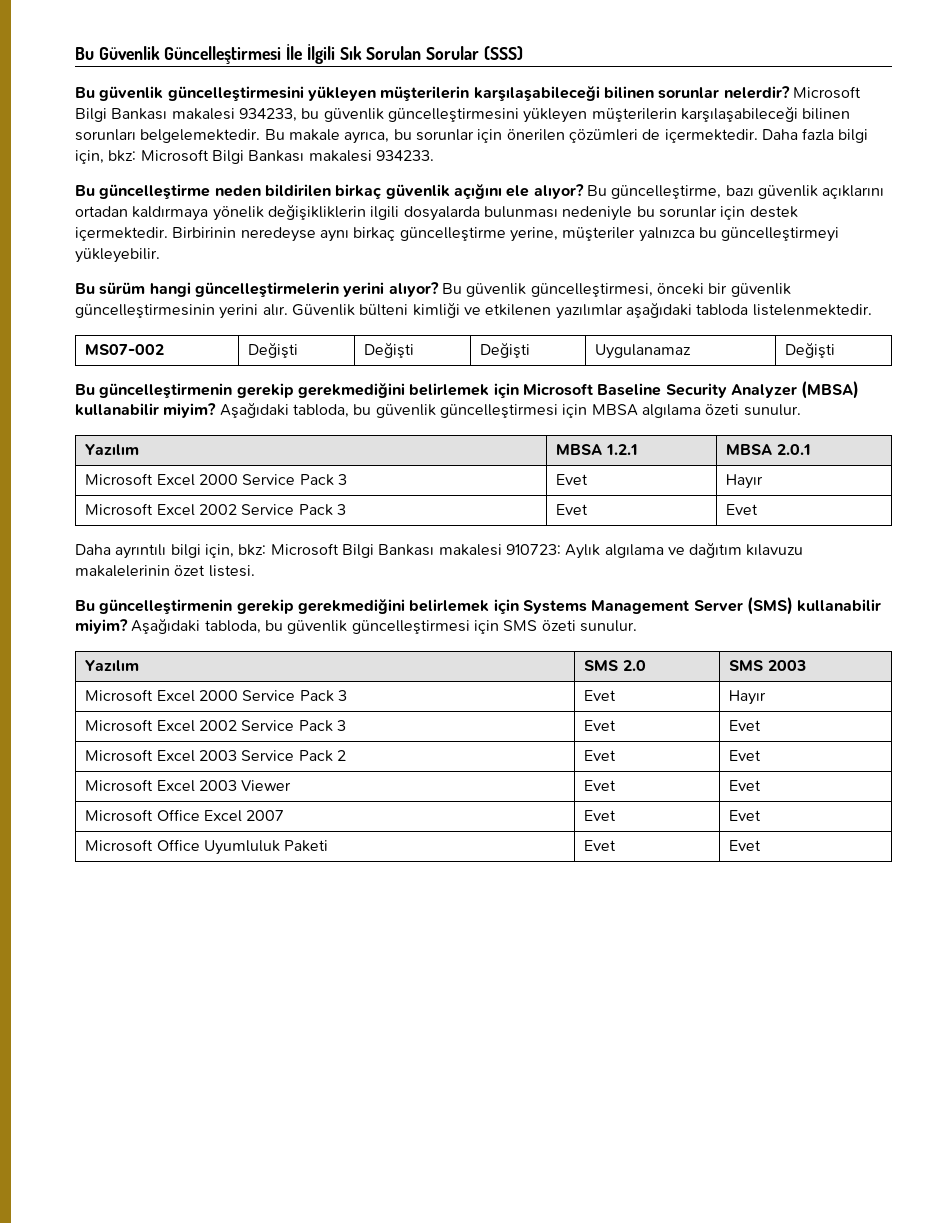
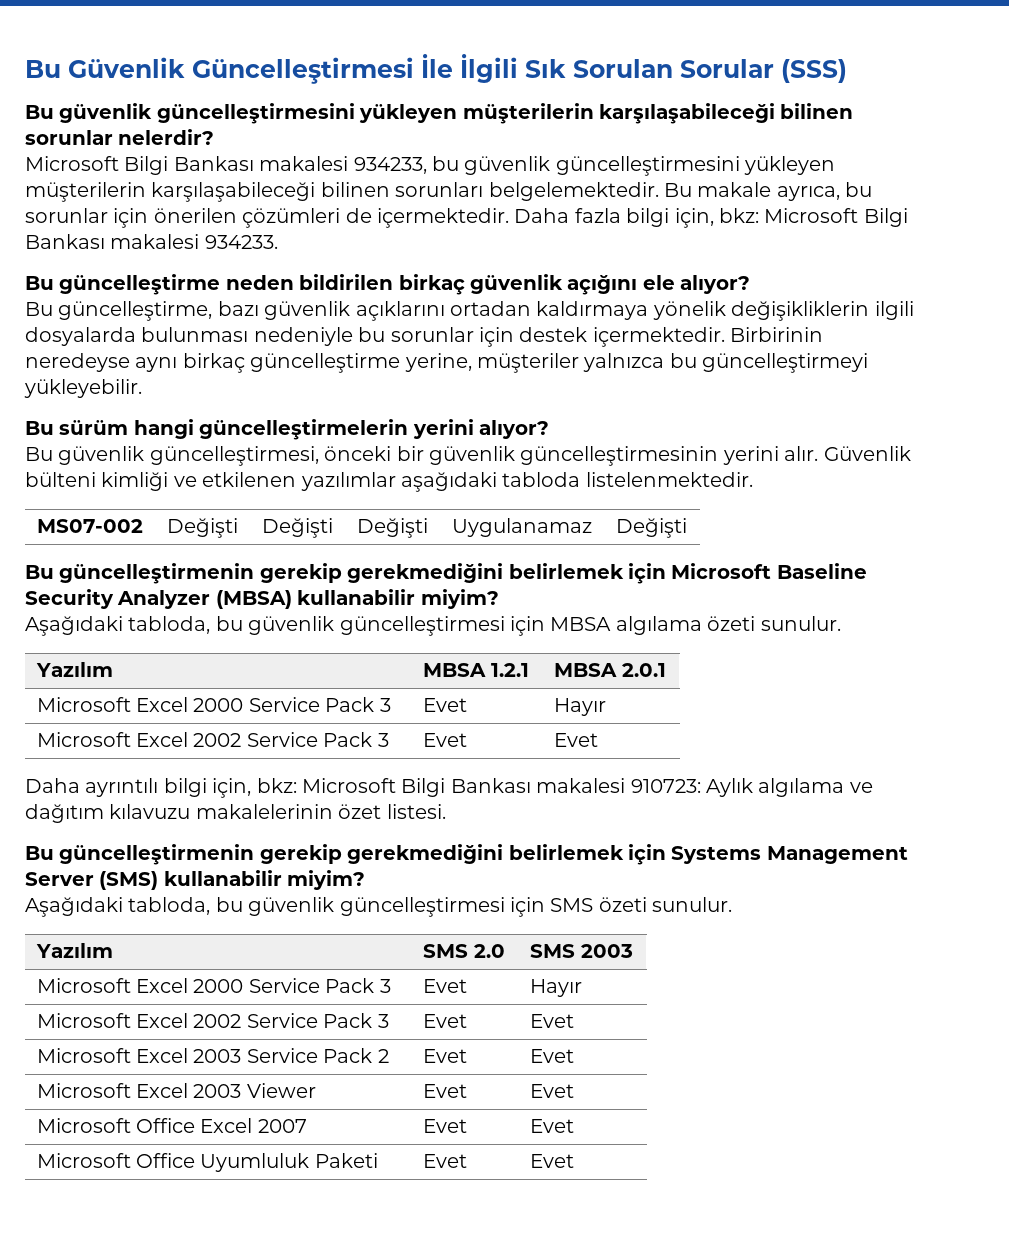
(790, 92) none -> (215, 137) //
(584, 191) none -> (751, 284) //
(439, 289) none -> (549, 429) //
(217, 410) none -> (499, 599) //
(128, 626) none -> (366, 880) //

